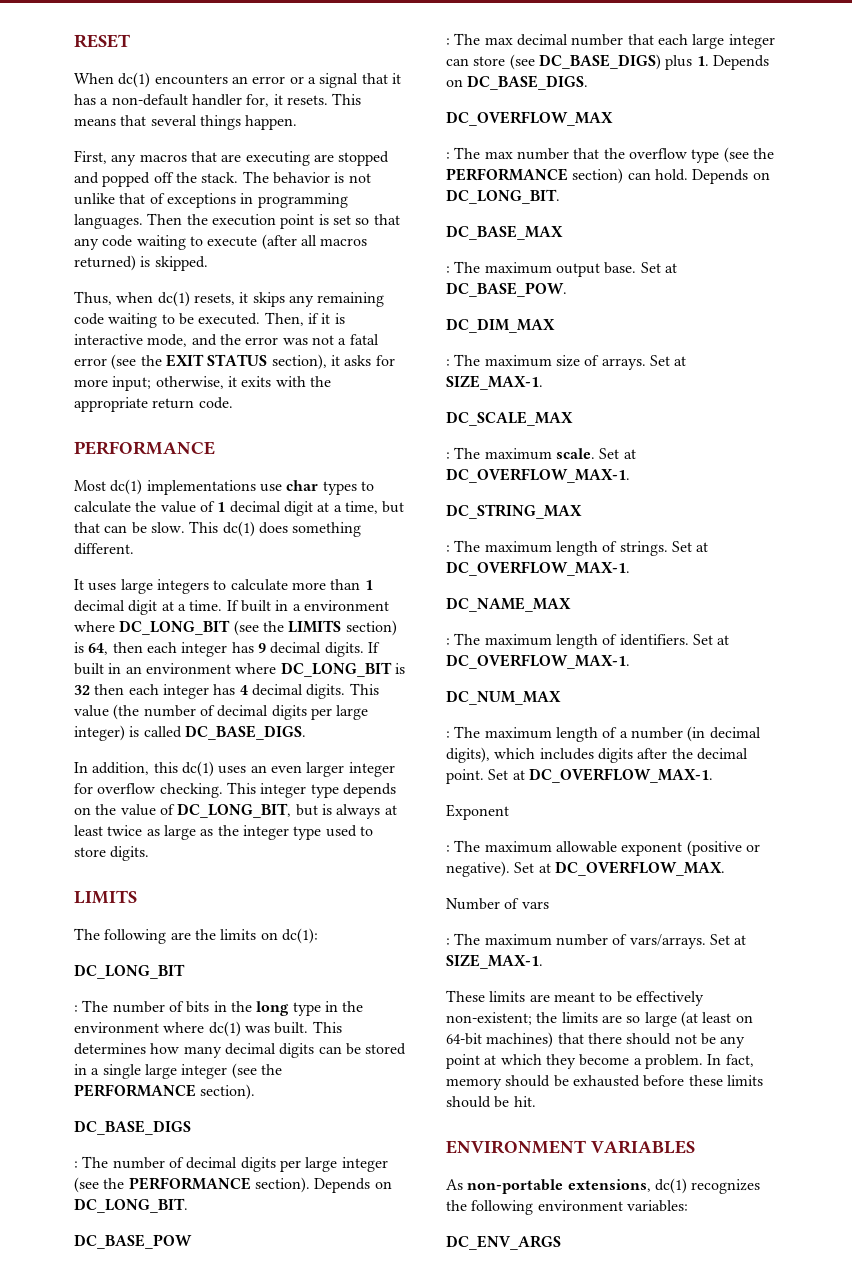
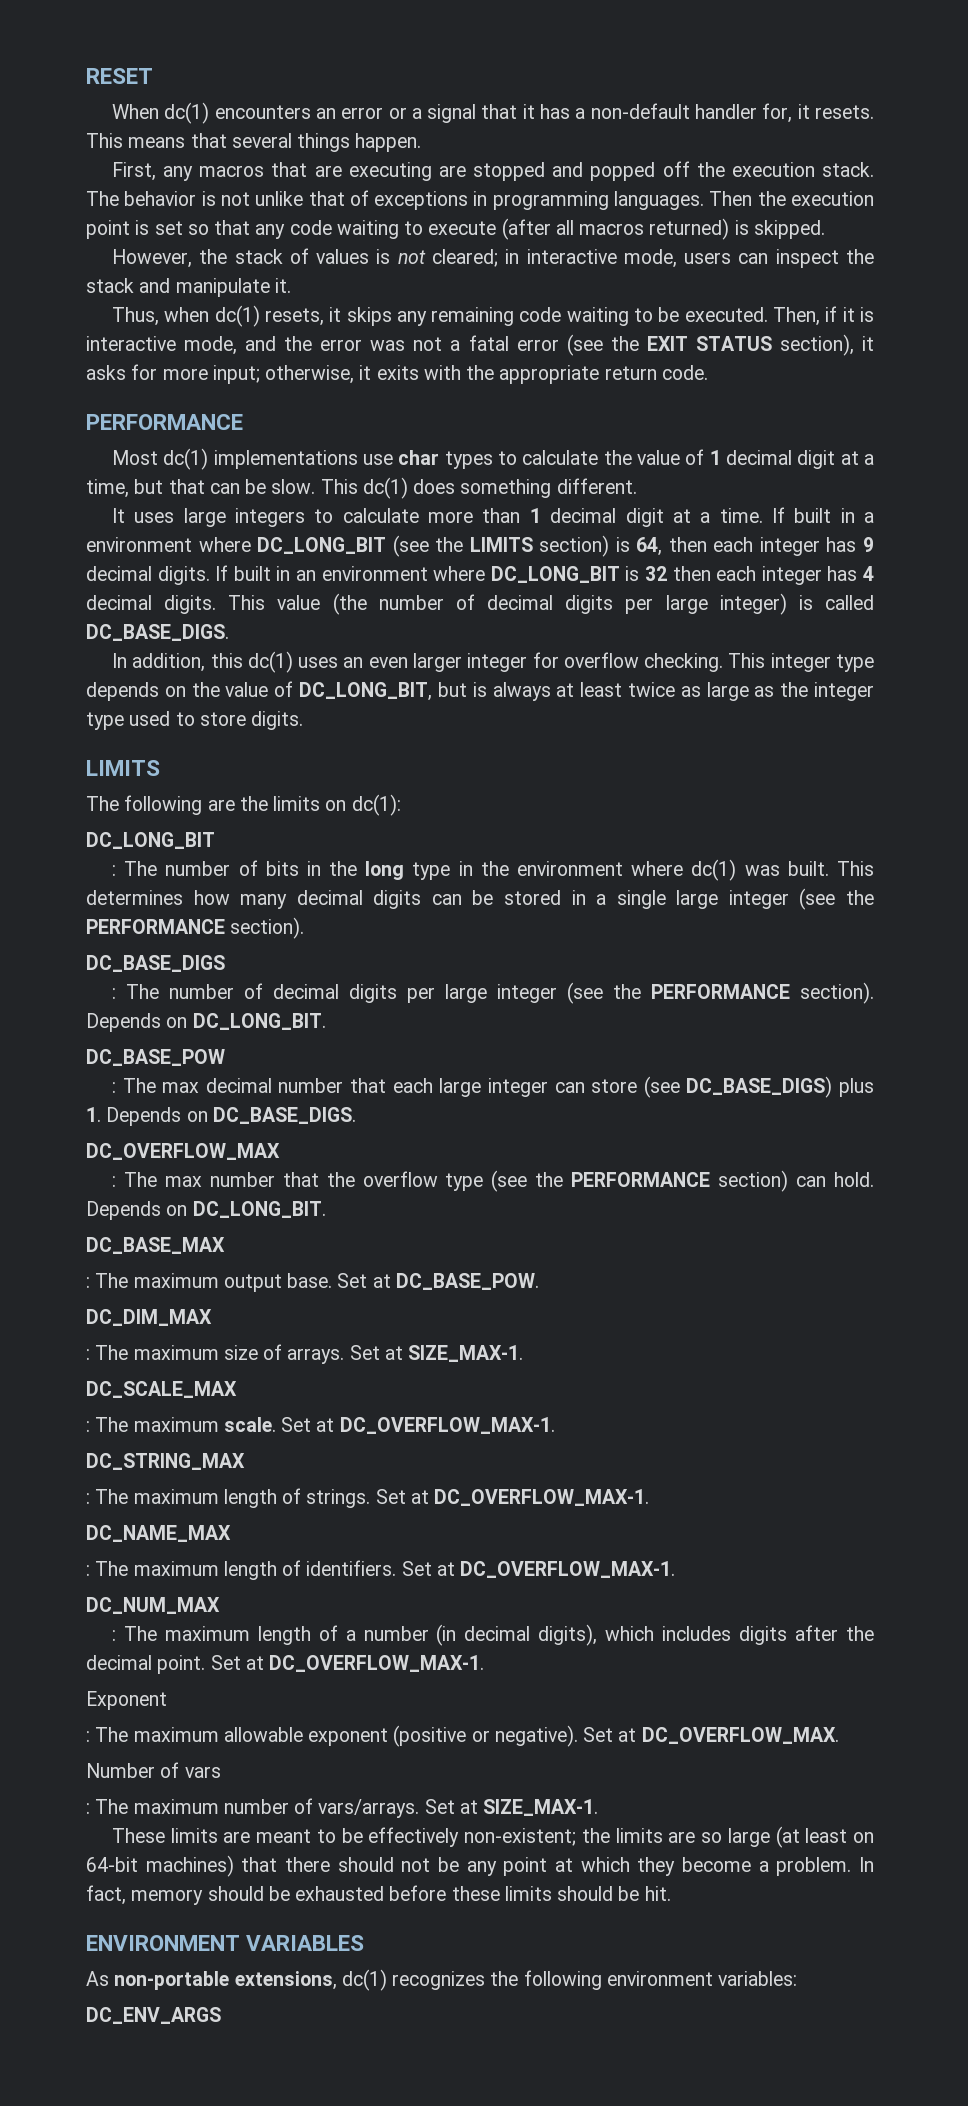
(197, 177) none -> [731,162,815,177] execution
(208, 263) none -> [111,248,875,268] [86,278,291,297] // However, the stack of values is not cleared; in interactive mode, users can inspect the stack and manipulate it.

